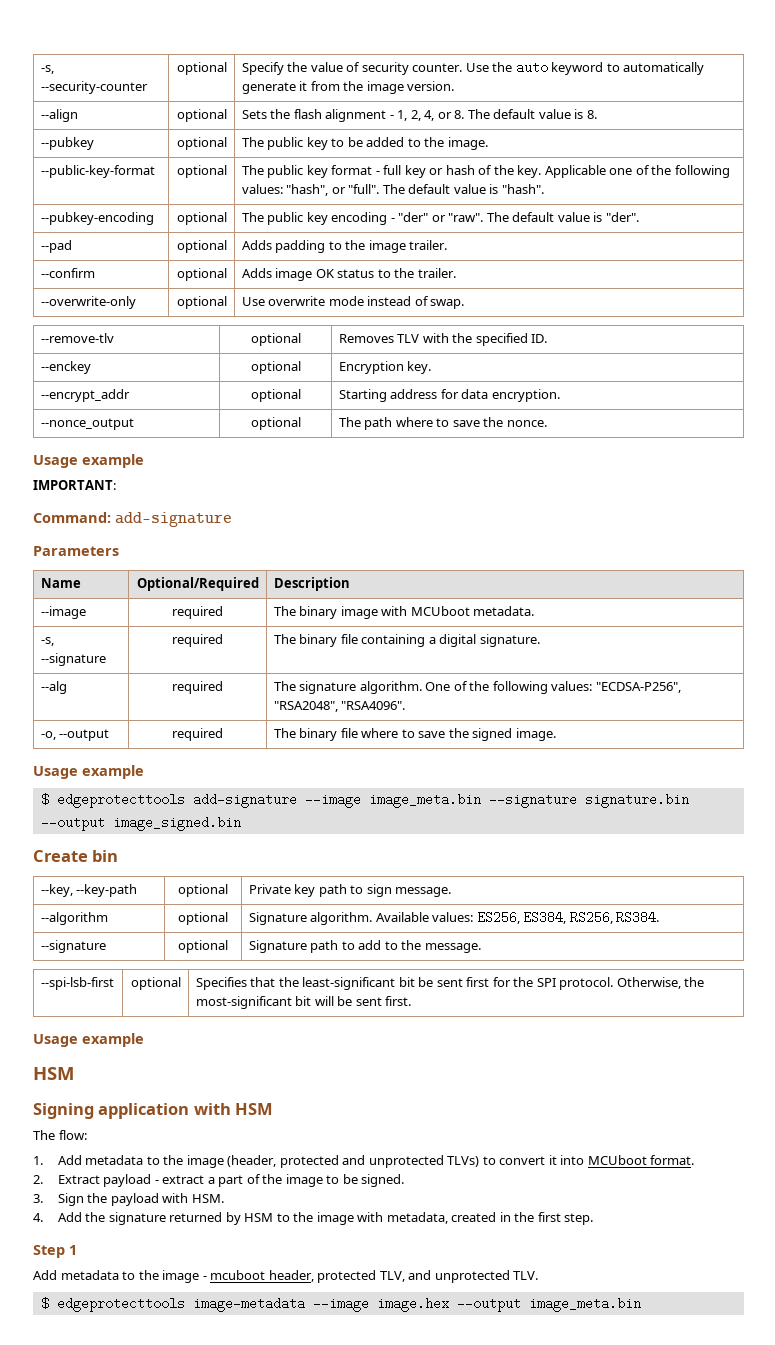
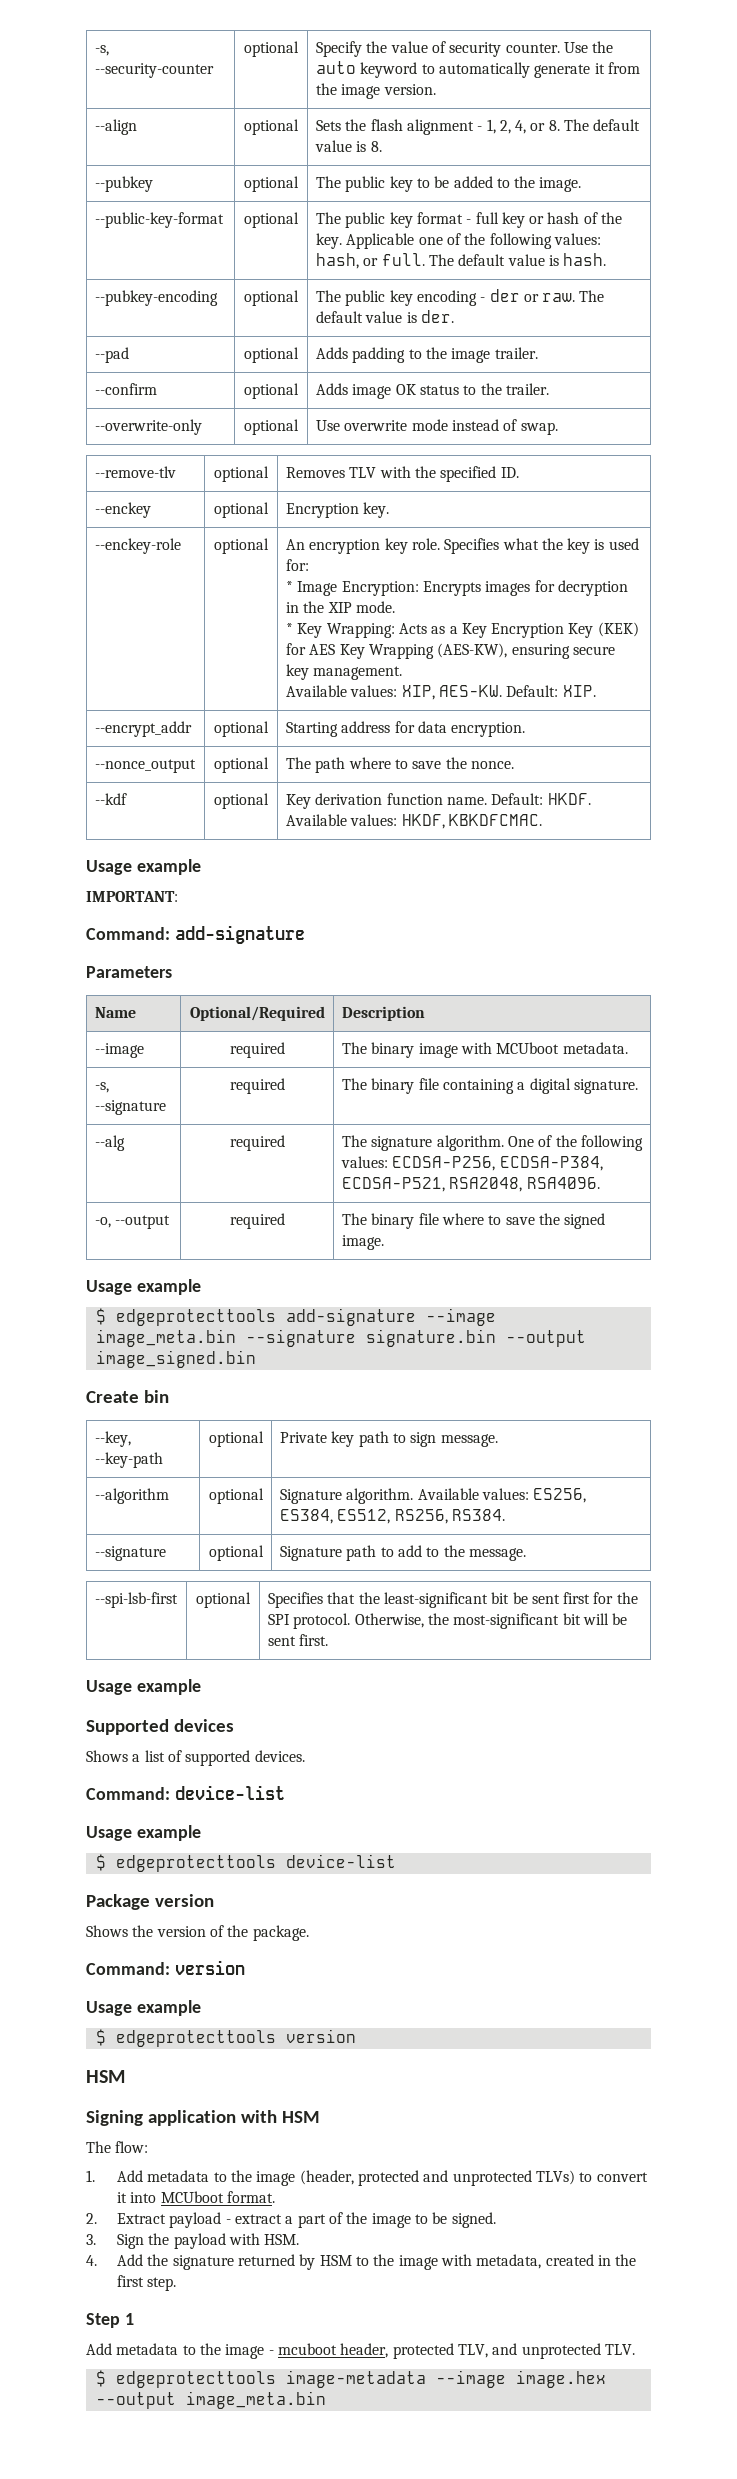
[286,184,544,196] "hash", or "full". The default value is "hash". -> [315,253,607,269] hash, or full. The default value is hash.
[398,212,639,222] "der" or "raw". The default value is "der". -> [489,289,605,302] [315,310,454,323] der or raw. The default value is der.
(432, 367) none -> [94,538,181,554] [214,538,269,554] [285,538,639,554] [285,559,309,571] [285,580,628,596] [285,601,395,613] [285,622,639,638] [285,643,615,659] [285,664,403,680] [285,685,596,700] // --enckey-role | optional | An encryption key role. Specifies what the key is used for: // * Image Encryption: Encrypts images for decryption in the XIP mode. // * Key Wrapping: Acts as a Key Encryption Key (KEK) for AES Key Wrapping (AES-KW), ensuring secure key management. // Available values: XIP, AES-KW. Default: XIP.
(547, 423) none -> [94,793,127,805] [214,793,269,809] [285,793,591,809] [285,814,542,829] // --kdf | optional | Key derivation function name. Default: HKDF. Available values: HKDF, KBKDFCMAC.
[595,682,681,693] [273,701,406,712] "ECDSA-P256", "RSA2048", "RSA4096". -> [392,1156,603,1171] [341,1177,600,1192] ECDSA-P256, ECDSA-P384, ECDSA-P521, RSA2048, RSA4096.
(567, 917) none -> [337,1509,391,1524] ES512,
(144, 1040) none -> [86,1719,234,1735] [86,1750,305,1766] [86,1785,285,1800] [86,1825,201,1841] [95,1854,396,1872] [86,1894,214,1910] [86,1925,309,1941] [86,1960,245,1975] [86,2000,201,2016] [95,2029,356,2047] // Supported devices // Shows a list of supported devices. // Command: device-list // Usage example // $ edgeprotecttools device-list // Package version // Shows the version of the package. // Command: version // Usage example // $ edgeprotecttools version

